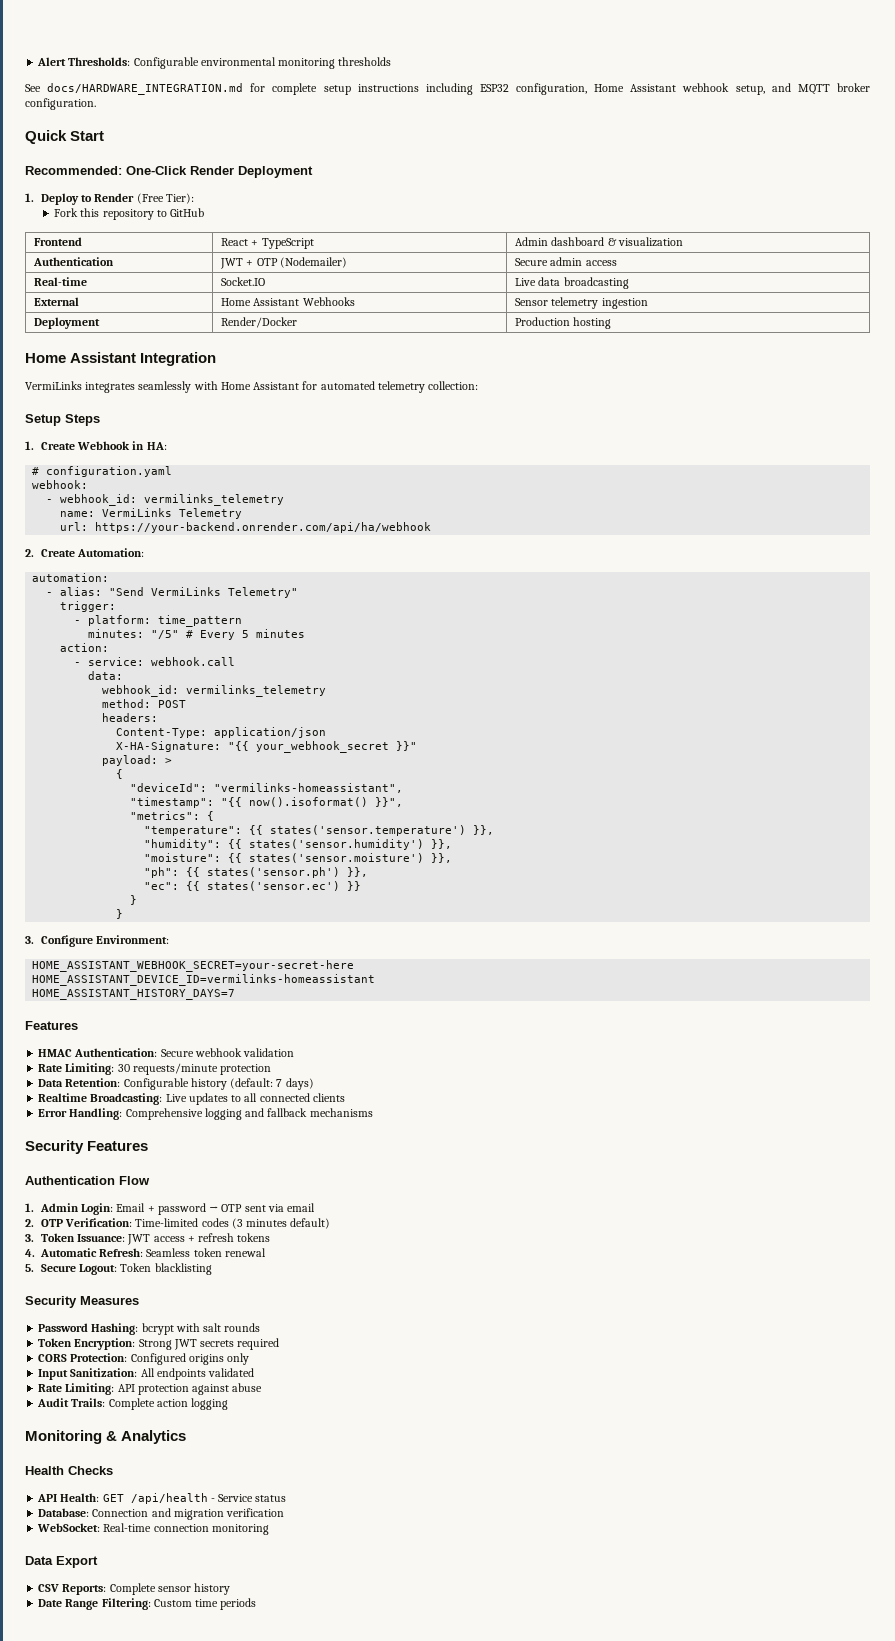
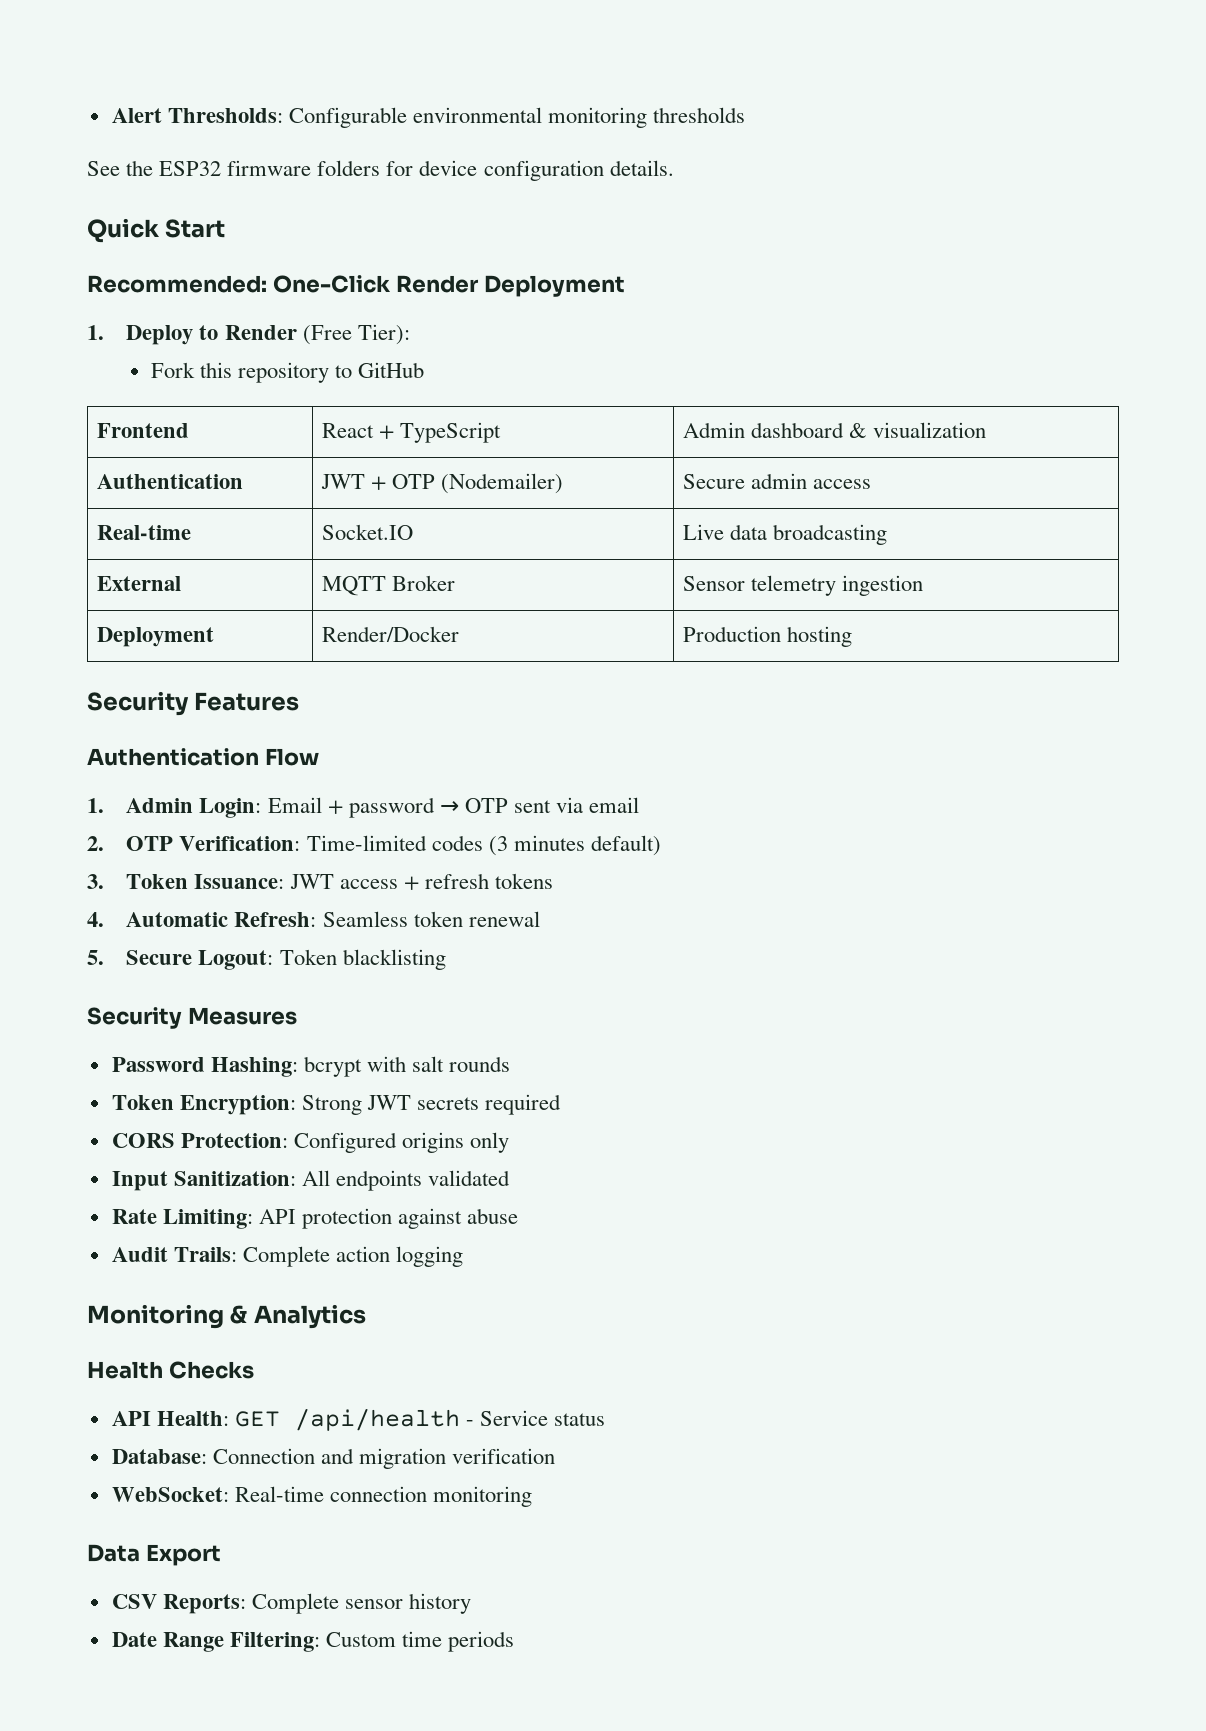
[47,83,870,95] [25,98,96,110] docs/HARDWARE_INTEGRATION.md for complete setup instructions including ESP32 configuration, Home Assistant webhook setup, and MQTT broker configuration. -> [126,160,674,181] the ESP32 firmware folders for device configuration details.
[221,297,355,306] Home Assistant Webhooks -> [321,575,455,596] MQTT Broker
[25,352,217,366] [25,381,479,393] [25,414,100,426] [25,441,167,450] [32,466,173,477] [32,480,89,489] [46,494,285,506] [60,508,243,519] [60,522,432,533] [25,548,145,557] [32,573,110,582] [46,587,299,598] [60,601,117,612] [74,615,243,627] [88,629,306,640] [60,643,110,652] [74,657,236,666] [88,671,124,680] [102,685,327,697] [102,699,187,708] [102,713,159,722] [116,727,327,738] [116,741,418,753] [102,755,173,766] [116,769,124,779] [130,783,404,793] [130,797,404,808] [130,811,215,821] [144,825,495,836] [144,839,453,850] [144,853,453,863] [144,867,369,878] [144,881,362,891] [130,895,138,905] [116,909,124,919] [25,935,170,947] [32,960,355,972] [32,974,376,986] [32,989,236,1000] [25,1021,78,1030] [38,1048,295,1057] [38,1063,272,1075] [38,1078,314,1090] [38,1093,345,1105] [38,1108,373,1120] // Home Assistant Integration // VermiLinks integrates seamlessly with Home Assistant for automated telemetry collection: // Setup Steps // 1. Create Webhook in HA: // # configuration.yaml // webhook: // - webhook_id: vermilinks_telemetry // name: VermiLinks Telemetry // url: https://your-backend.onrender.com/api/ha/webhook // 2. Create Automation: // automation: // - alias: "Send VermiLinks Telemetry" // trigger: // - platform: time_pattern // minutes: "/5" # Every 5 minutes // action: // - service: webhook.call // data: // webhook_id: vermilinks_telemetry // method: POST // headers: // Content-Type: application/json // X-HA-Signature: "{{ your_webhook_secret }}" // payload: > // { // "deviceId": "vermilinks-homeassistant", // "timestamp": "{{ now().isoformat() }}", // "metrics": { // "temperature": {{ states('sensor.temperature') }}, // "humidity": {{ states('sensor.humidity') }}, // "moisture": {{ states('sensor.moisture') }}, // "ph": {{ states('sensor.ph') }}, // "ec": {{ states('sensor.ec') }} // } // } // 3. Configure Environment: // HOME_ASSISTANT_WEBHOOK_SECRET=your-secret-here // HOME_ASSISTANT_DEVICE_ID=vermilinks-homeassistant // HOME_ASSISTANT_HISTORY_DAYS=7 // Features // HMAC Authentication: Secure webhook validation // Rate Limiting: 30 requests/minute protection // Data Retention: Configurable history (default: 7 days) // Realtime Broadcasting: Live updates to all connected clients // Error Handling: Comprehensive logging and fallback mechanisms -> (852, 636) none

